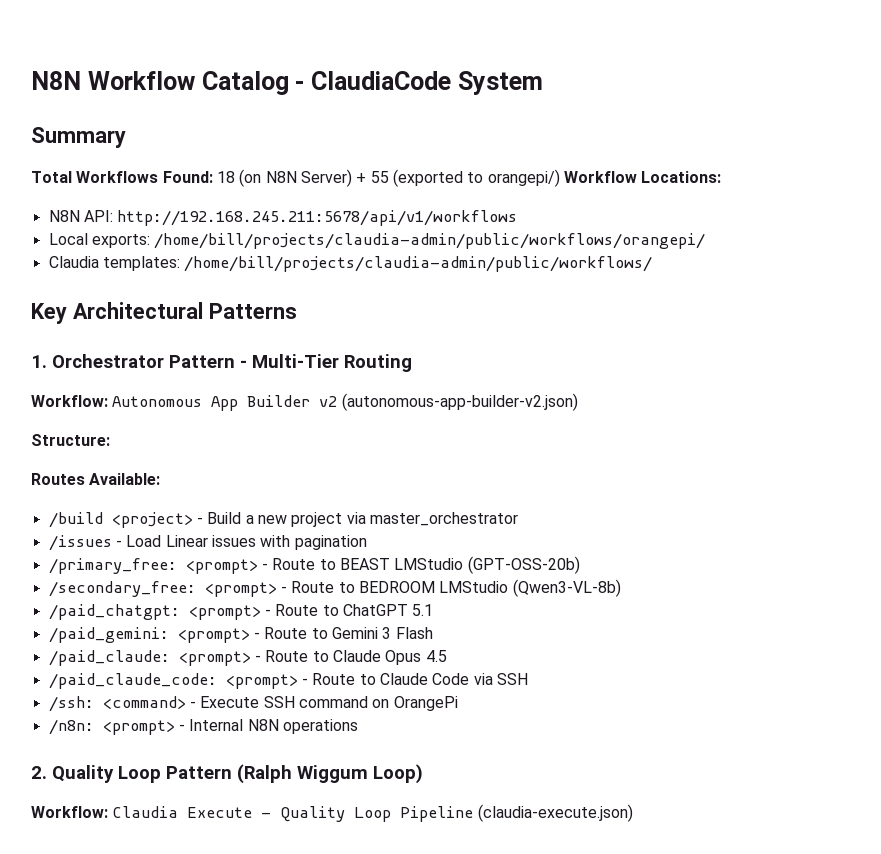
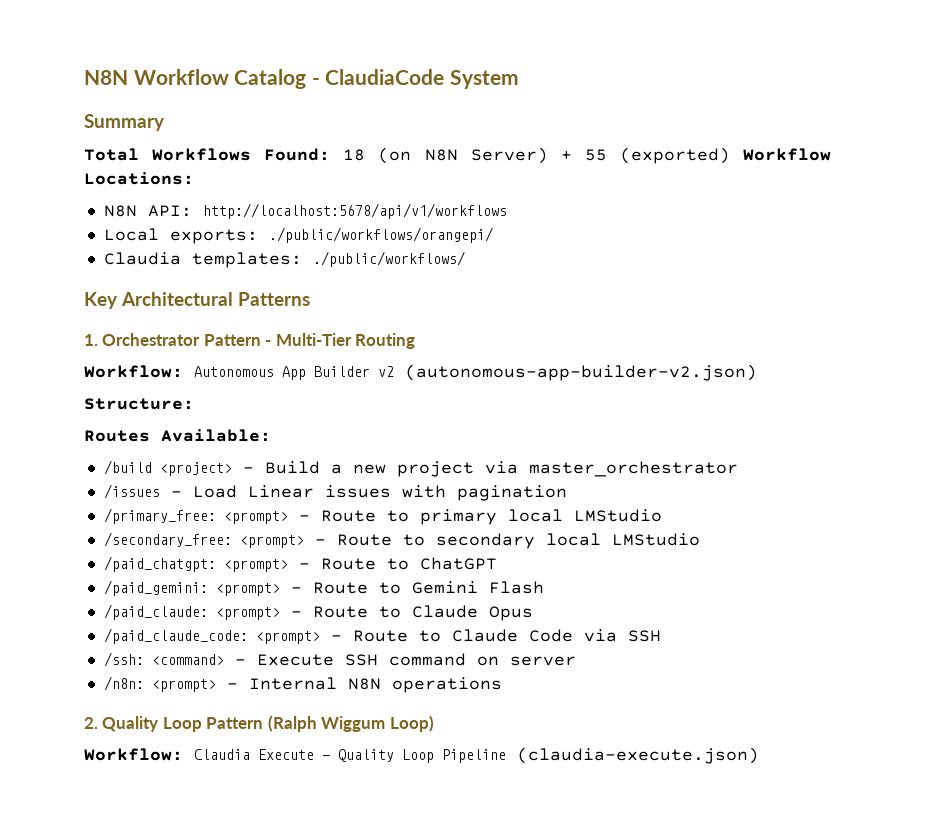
[392,169,560,187] (exported to orangepi/) -> [619,147,730,164] (exported)
[117,210,518,226] http://192.168.245.211:5678/api/v1/workflows -> [202,203,507,219] http://localhost:5678/api/v1/workflows
[154,233,706,249] /home/bill/projects/claudia-admin/public/workflows/orangepi/ -> [268,227,493,243] ./public/workflows/orangepi/
[184,256,653,272] /home/bill/projects/claudia-admin/public/workflows/ -> [312,251,465,267] ./public/workflows/
[339,556,580,574] BEAST LMStudio (GPT-OSS-20b) -> [419,509,662,525] primary local LMStudio
[358,579,621,597] BEDROOM LMStudio (Qwen3-VL-8b) -> [435,533,700,549] secondary local LMStudio
[412,604,434,616] 5.1 -> (497, 563) none
[382,627,392,639] 3 -> (478, 587) none
[425,650,447,662] 4.5 -> (533, 613) none
[393,696,458,711] OrangePi -> [509,656,576,666] server

